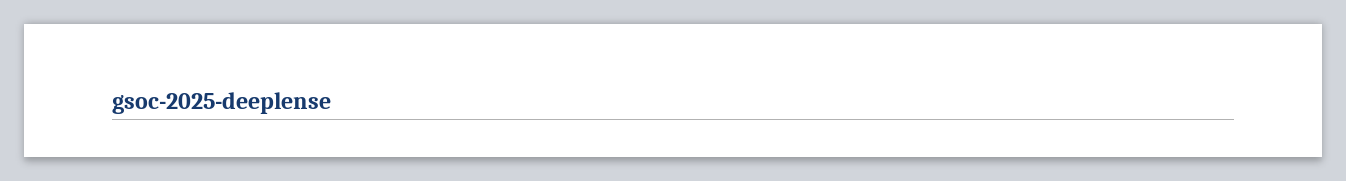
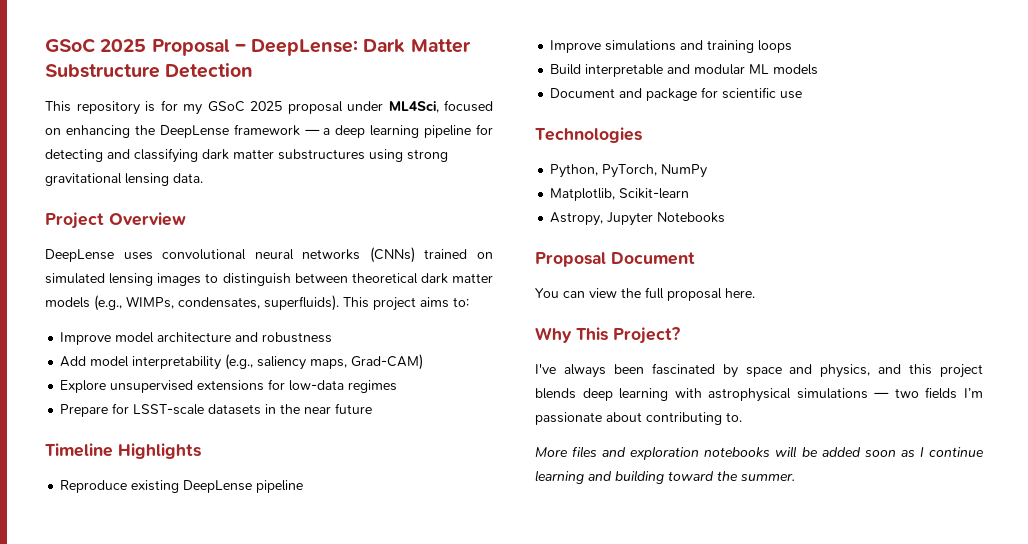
[112,92,331,114] gsoc-2025-deeplense -> [45,38,471,56] [45,63,254,78] [45,100,493,115] [45,124,493,138] [45,148,448,163] [45,173,203,186] [45,212,186,229] [45,247,493,263] [45,273,493,286] [45,295,469,311] [60,332,333,345] [60,354,424,370] [60,379,398,393] [60,403,373,417] [45,443,201,459] [60,480,304,493] [550,40,793,53] [550,64,819,77] [550,87,803,101] [535,127,642,143] [550,164,708,178] [550,188,690,201] [550,212,726,226] [535,252,695,267] [535,287,755,301] [535,327,680,344] [535,363,983,378] [535,387,983,402] [535,412,742,425] [535,446,984,460] [535,470,795,484] GSoC 2025 Proposal – DeepLense: Dark Matter Substructure Detection // This repository is for my GSoC 2025 proposal under ML4Sci, focused on enhancing the DeepLense framework — a deep learning pipeline for detecting and classifying dark matter substructures using strong gravitational lensing data. // Project Overview // DeepLense uses convolutional neural networks (CNNs) trained on simulated lensing images to distinguish between theoretical dark matter models (e.g., WIMPs, condensates, superfluids). This project aims to: // Improve model architecture and robustness // Add model interpretability (e.g., saliency maps, Grad-CAM) // Explore unsupervised extensions for low-data regimes // Prepare for LSST-scale datasets in the near future // Timeline Highlights // Reproduce existing DeepLense pipeline // Improve simulations and training loops // Build interpretable and modular ML models // Document and package for scientific use // Technologies // Python, PyTorch, NumPy // Matplotlib, Scikit-learn // Astropy, Jupyter Notebooks // Proposal Document // You can view the full proposal here. // Why This Project? // I've always been fascinated by space and physics, and this project blends deep learning with astrophysical simulations — two fields I’m passionate about contributing to. // More files and exploration notebooks will be added soon as I continue learning and building toward the summer.

